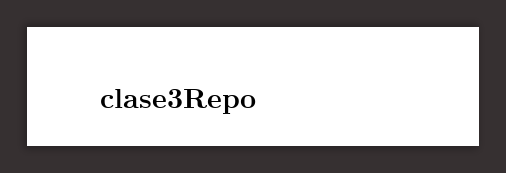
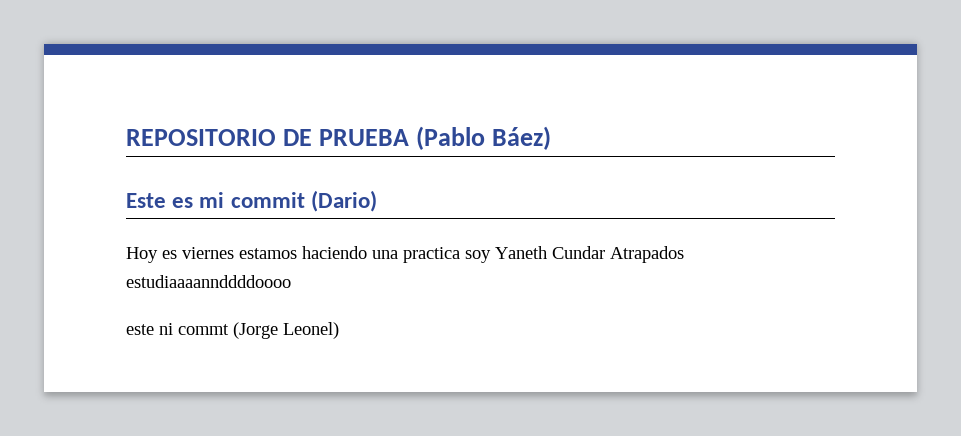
[100,89,256,114] clase3Repo -> [126,126,552,150] [126,190,377,212] [126,246,684,263] [126,275,291,288] [126,322,339,339] REPOSITORIO DE PRUEBA (Pablo Báez) // Este es mi commit (Dario) // Hoy es viernes estamos haciendo una practica soy Yaneth Cundar Atrapados estudiaaaannddddoooo // este ni commt (Jorge Leonel)

